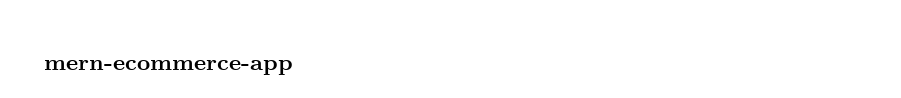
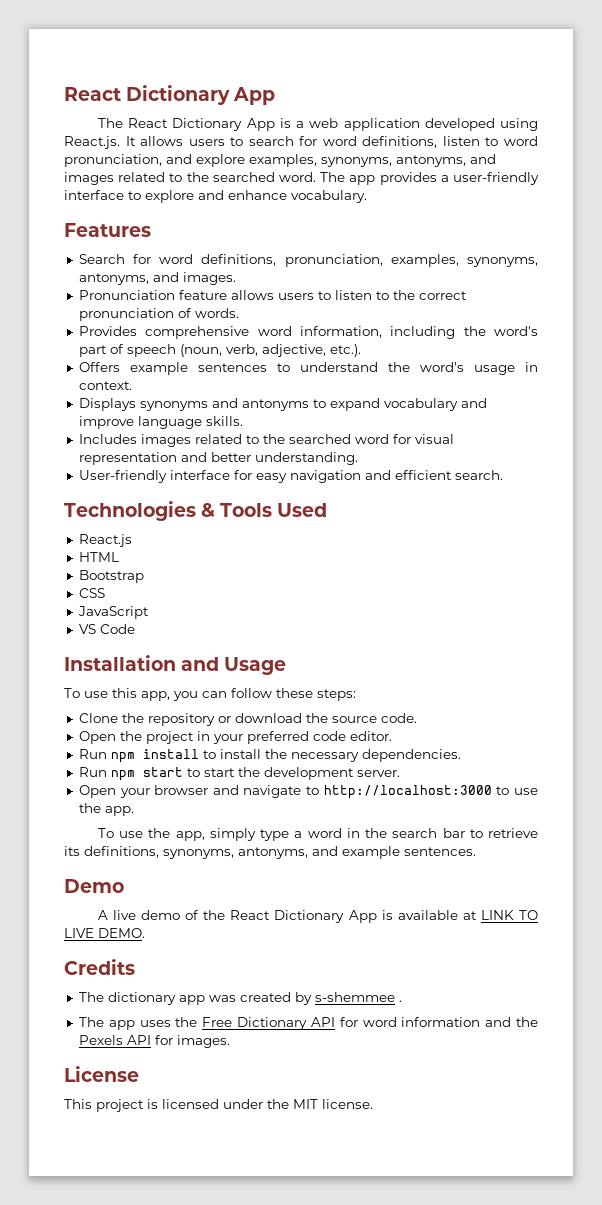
[44,60,293,75] mern-ecommerce-app -> [64,85,276,105] [97,118,538,131] [64,136,538,149] [64,154,496,167] [64,172,539,185] [64,190,367,203] [64,223,151,237] [78,254,538,267] [78,272,236,285] [78,290,467,300] [78,308,239,321] [78,326,538,339] [78,344,361,357] [78,362,538,375] [78,381,132,390] [78,398,487,411] [78,416,243,429] [78,434,454,447] [78,452,358,465] [78,470,503,483] [64,501,328,521] [78,534,132,547] [78,552,119,562] [78,570,144,583] [78,588,105,598] [77,606,149,619] [78,624,135,634] [64,655,287,675] [64,688,356,701] [78,713,417,726] [78,731,392,744] [78,749,461,763] [78,767,400,781] [78,785,538,799] [78,803,134,816] [97,828,538,841] [64,846,476,859] [64,879,124,893] [97,910,538,923] [64,928,145,938] [64,959,135,975] [78,992,402,1005] [78,1017,538,1030] [78,1035,230,1048] [64,1066,139,1082] [64,1099,373,1112] React Dictionary App // The React Dictionary App is a web application developed using React.js. It allows users to search for word definitions, listen to word pronunciation, and explore examples, synonyms, antonyms, and images related to the searched word. The app provides a user-friendly interface to explore and enhance vocabulary. // Features // Search for word definitions, pronunciation, examples, synonyms, antonyms, and images. // Pronunciation feature allows users to listen to the correct pronunciation of words. // Provides comprehensive word information, including the word's part of speech (noun, verb, adjective, etc.). // Offers example sentences to understand the word's usage in context. // Displays synonyms and antonyms to expand vocabulary and improve language skills. // Includes images related to the searched word for visual representation and better understanding. // User-friendly interface for easy navigation and efficient search. // Technologies & Tools Used // React.js // HTML // Bootstrap // CSS // JavaScript // VS Code // Installation and Usage // To use this app, you can follow these steps: // Clone the repository or download the source code. // Open the project in your preferred code editor. // Run npm install to install the necessary dependencies. // Run npm start to start the development server. // Open your browser and navigate to http://localhost:3000 to use the app. // To use the app, simply type a word in the search bar to retrieve its definitions, synonyms, antonyms, and example sentences. // Demo // A live demo of the React Dictionary App is available at LINK TO LIVE DEMO. // Credits // The dictionary app was created by s-shemmee . // The app uses the Free Dictionary API for word information and the Pexels API for images. // License // This project is licensed under the MIT license.

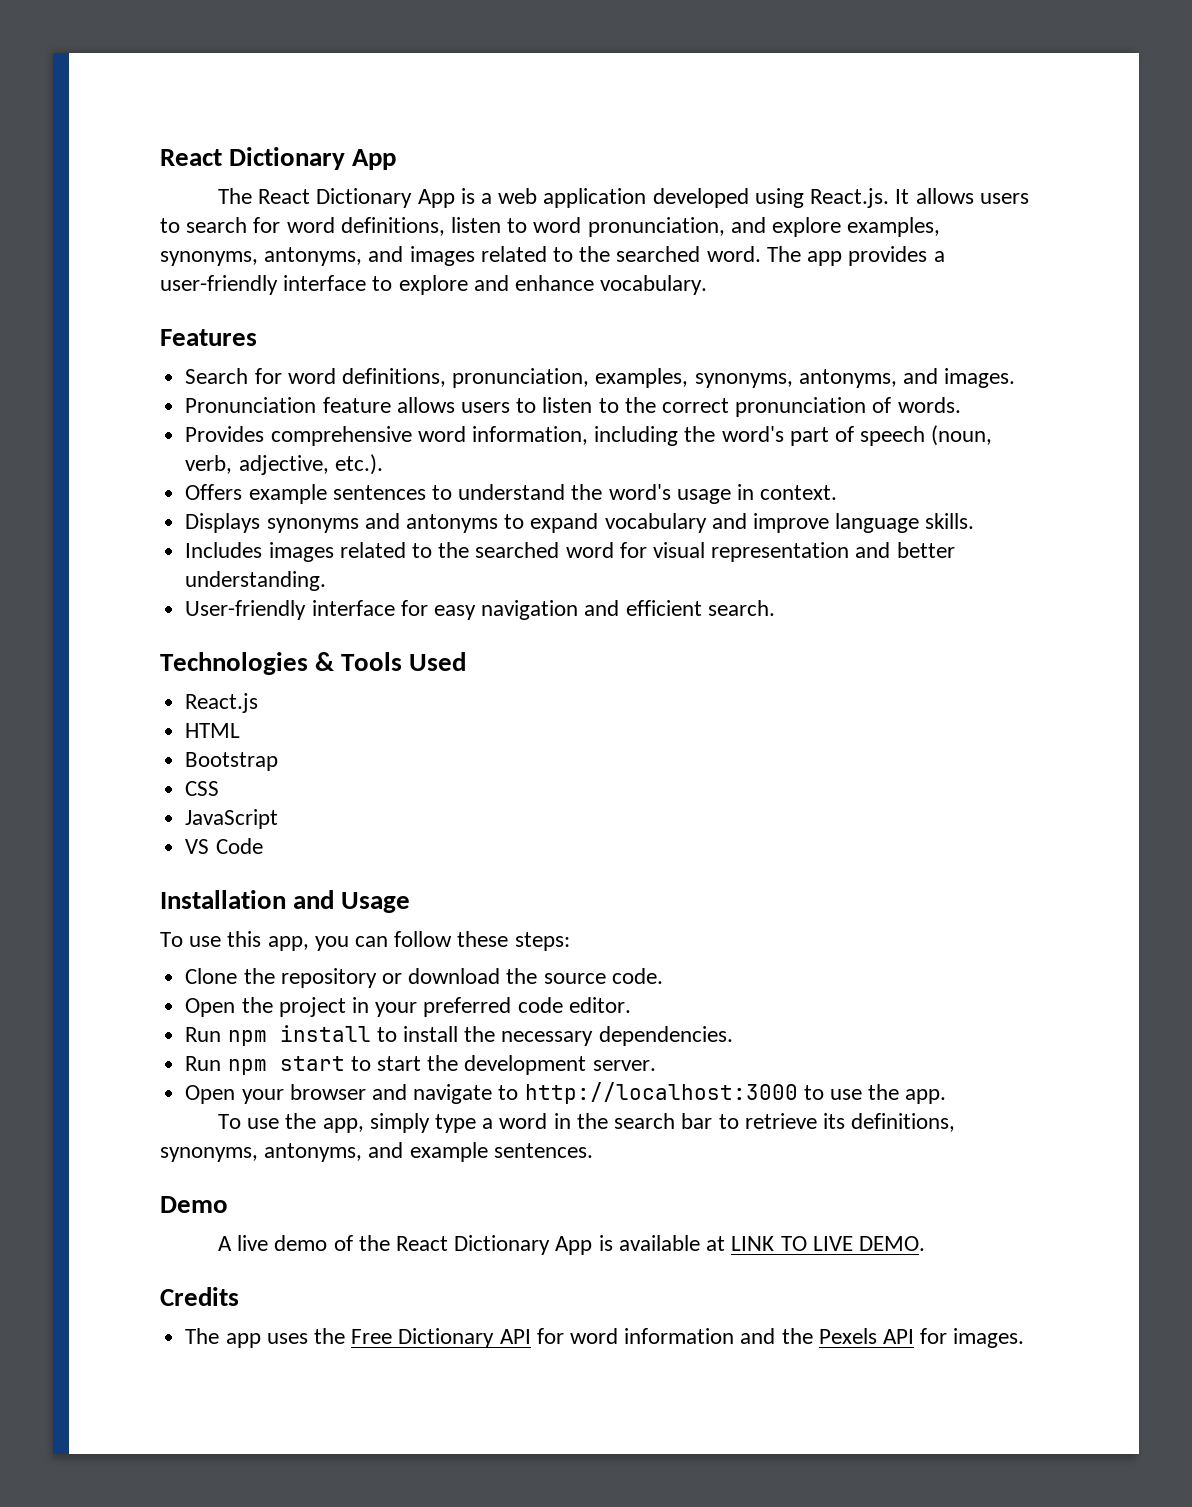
[78,992,402,1005] // The dictionary app was created by s-shemmee . -> (239, 1296) none
[64,1066,139,1082] [64,1099,373,1112] // License // This project is licensed under the MIT license. -> (1025, 1338) none

